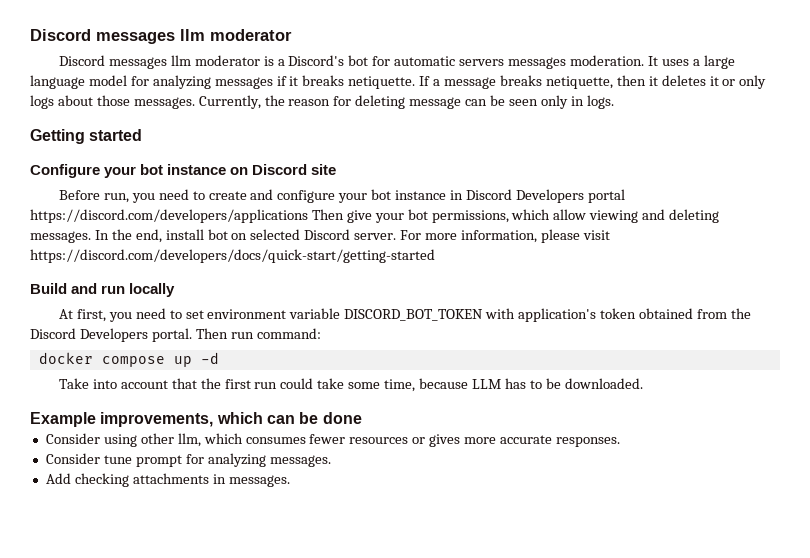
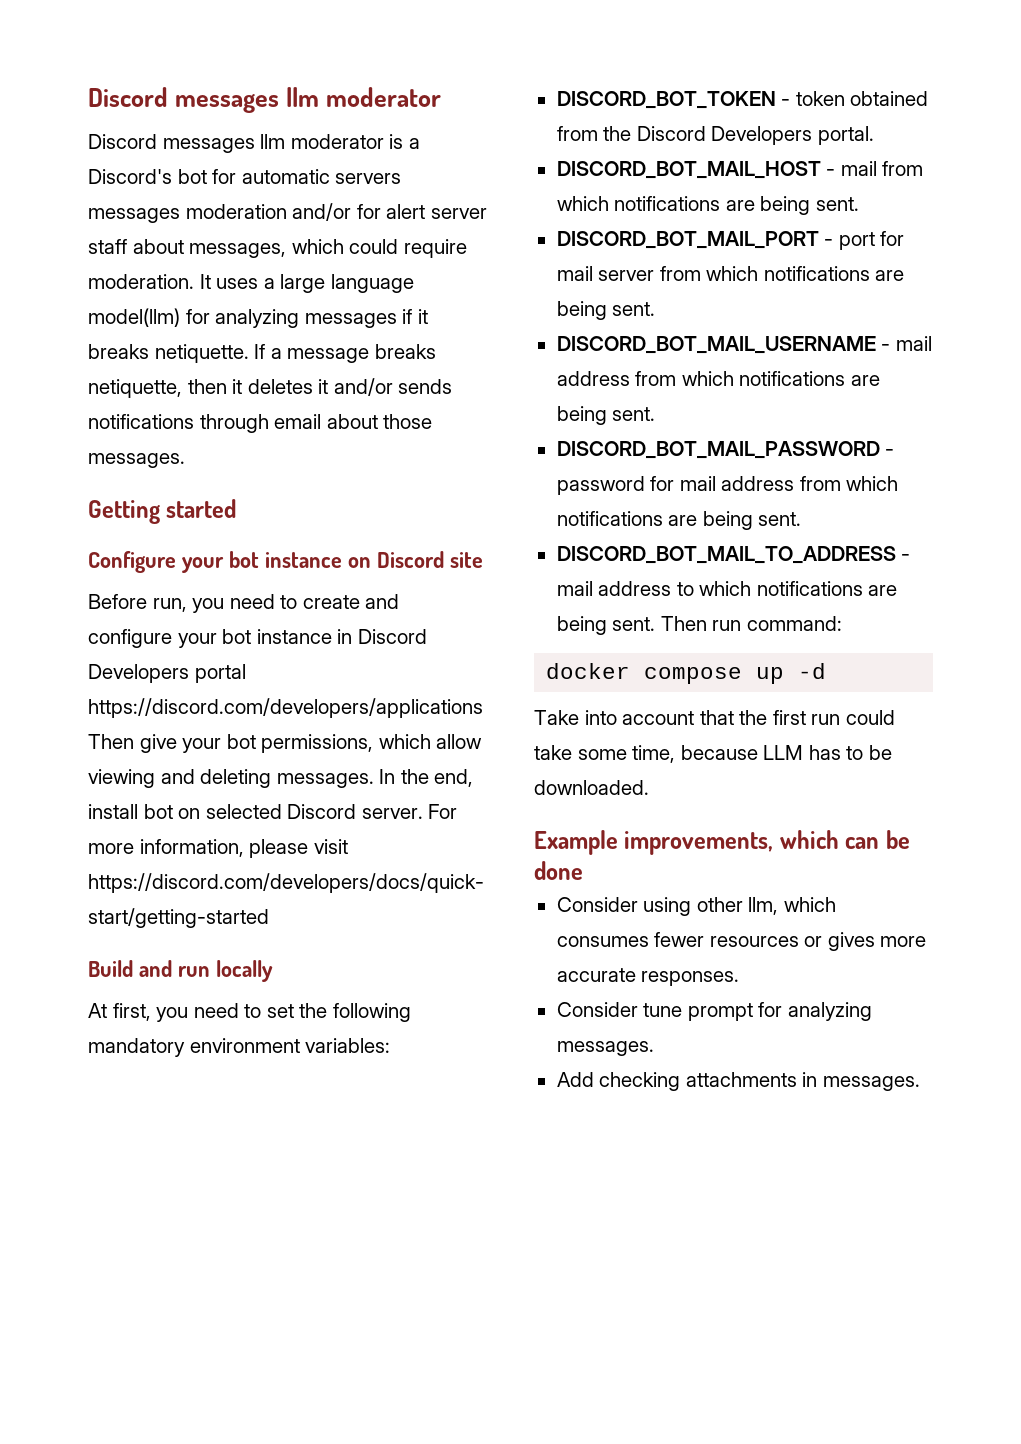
(567, 63) none -> [185,203,487,221] [88,239,467,258] moderation and/or for alert server staff about messages, which could require
[88,75,127,86] model -> [88,308,180,327] model(llm)
[722,75,767,89] [30,95,614,109] or only logs about those messages. Currently, the reason for deleting message can be seen only in logs. -> [333,378,453,396] [88,414,433,433] [88,453,185,468] and/or sends notifications through email about those messages.
[207,308,597,322] environment variable DISCORD_BOT_TOKEN with application's -> [299,1003,411,1022] [88,1038,391,1057] [556,91,791,109] the following mandatory environment variables: // DISCORD_BOT_TOKEN -
(192, 335) none -> [556,161,924,179] [556,196,859,215] [556,231,905,250] [556,266,905,281] [556,301,656,320] [556,336,932,354] [556,371,880,386] [556,406,656,425] [556,441,895,459] [556,476,899,495] [556,511,802,530] [556,546,911,564] [556,581,898,596] [556,616,656,635] // DISCORD_BOT_MAIL_HOST - mail from which notifications are being sent. // DISCORD_BOT_MAIL_PORT - port for mail server from which notifications are being sent. // DISCORD_BOT_MAIL_USERNAME - mail address from which notifications are being sent. // DISCORD_BOT_MAIL_PASSWORD - password for mail address from which notifications are being sent. // DISCORD_BOT_MAIL_TO_ADDRESS - mail address to which notifications are being sent.

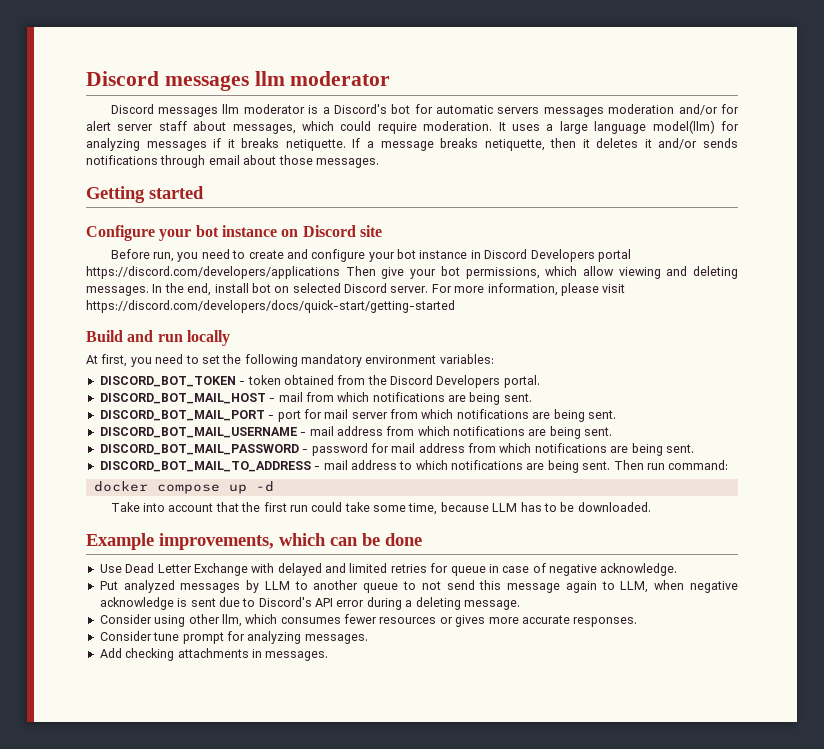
(583, 870) none -> [99,563,678,576] [99,580,738,593] [99,597,520,610] // Use Dead Letter Exchange with delayed and limited retries for queue in case of negative acknowledge. // Put analyzed messages by LLM to another queue to not send this message again to LLM, when negative acknowledge is sent due to Discord's API error during a deleting message.

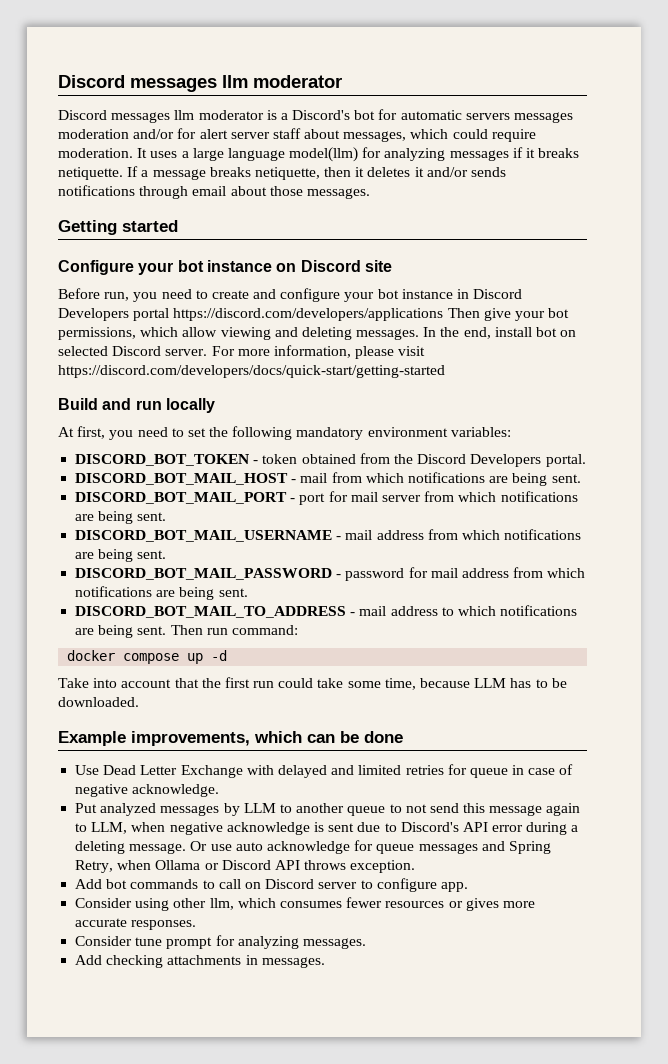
(520, 605) none -> [190,840,551,854] [75,860,416,873] [75,878,468,892] Or use auto acknowledge for queue messages and Spring Retry, when Ollama or Discord API throws exception. // Add bot commands to call on Discord server to configure app.

